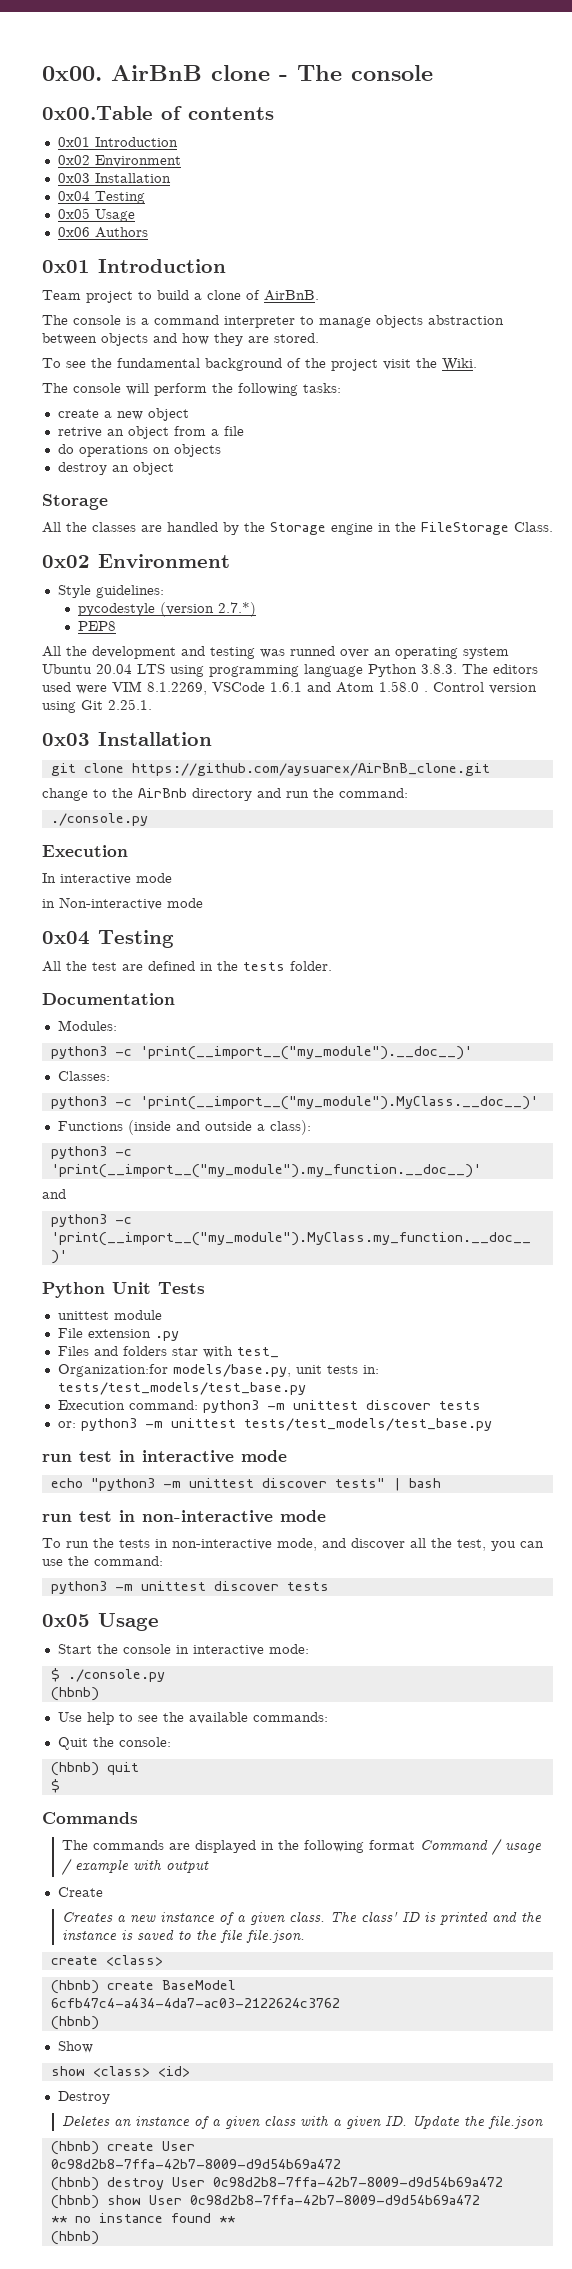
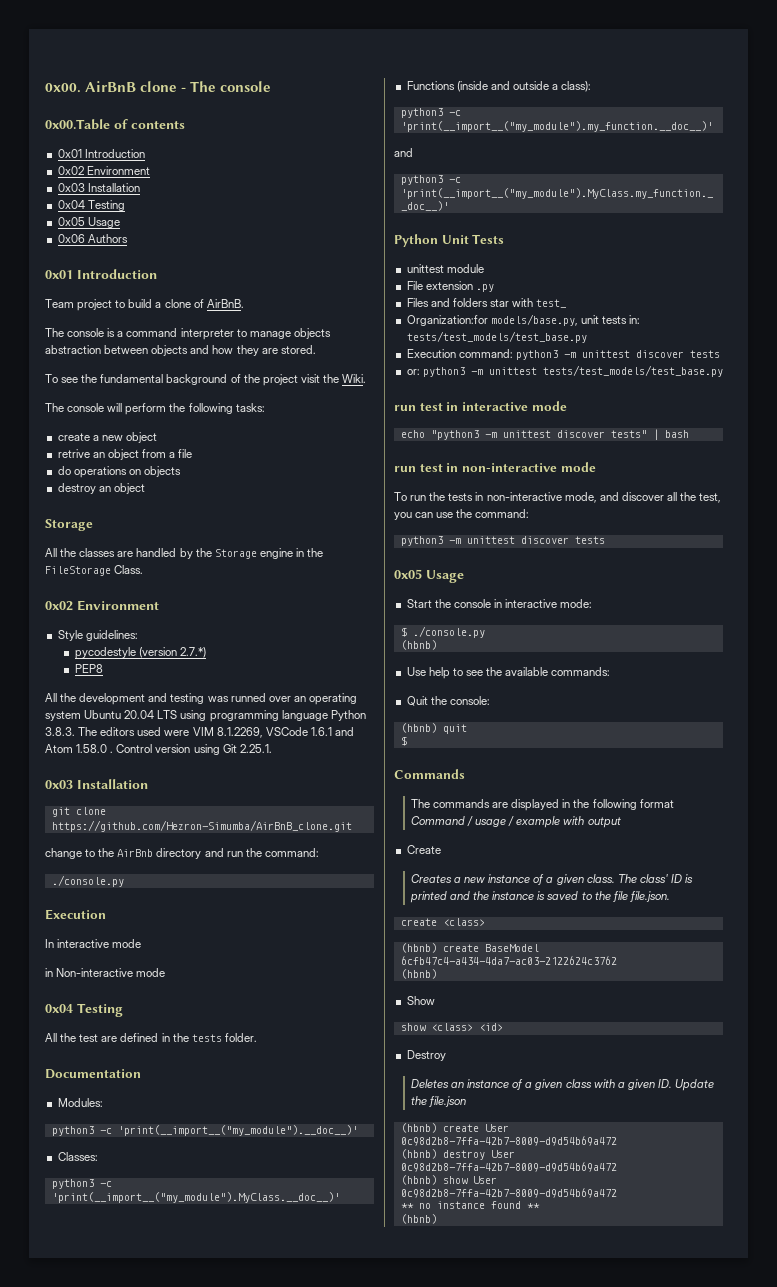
[131,763,490,776] https://github.com/aysuarex/AirBnB_clone.git -> [51,820,352,832] https://github.com/Hezron-Simumba/AirBnB_clone.git

